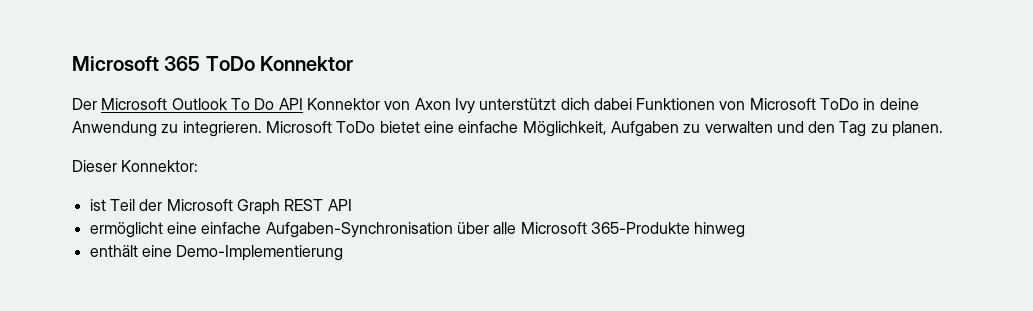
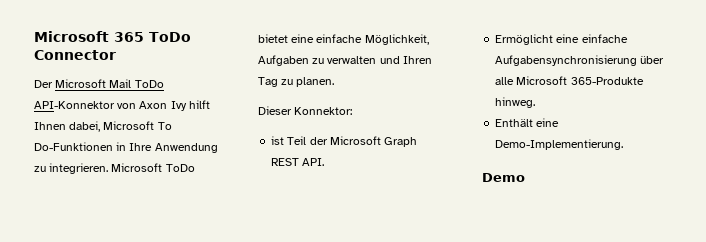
[260,56,354,71] Konnektor -> [34,50,116,60] Connector
[171,98,919,114] Outlook To Do API Konnektor von Axon Ivy unterstützt dich dabei Funktionen von Microsoft ToDo in deine -> [109,79,164,88] [34,100,210,111] [34,121,172,132] [34,142,153,151] Mail ToDo API-Konnektor von Axon Ivy hilft Ihnen dabei, Microsoft To Do-Funktionen in Ihre
[808,121,836,133] den -> [402,56,432,64] Ihren
[327,199,352,211] [89,222,453,238] API // ermöglicht eine einfache Aufgaben-Synchronisation -> [302,158,325,166] [495,34,628,45] [495,55,638,66] API. // Ermöglicht eine einfache Aufgabensynchronisierung
[694,222,746,238] [89,245,344,261] hinweg // enthält eine Demo-Implementierung -> [495,97,536,108] [495,118,560,127] [495,139,624,150] [482,173,525,182] hinweg. // Enthält eine Demo-Implementierung. // Demo

